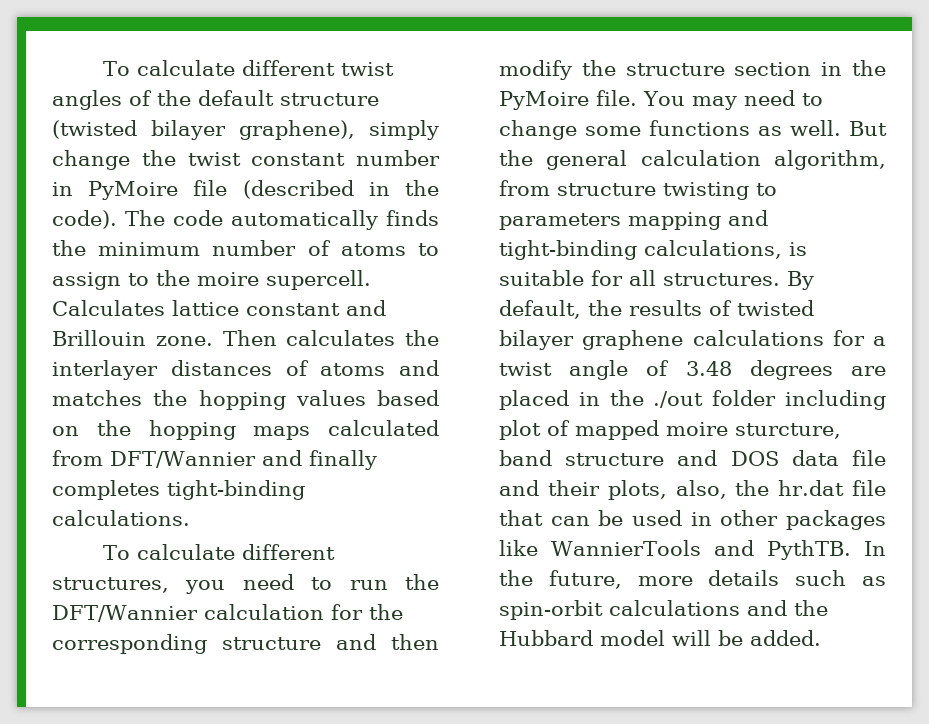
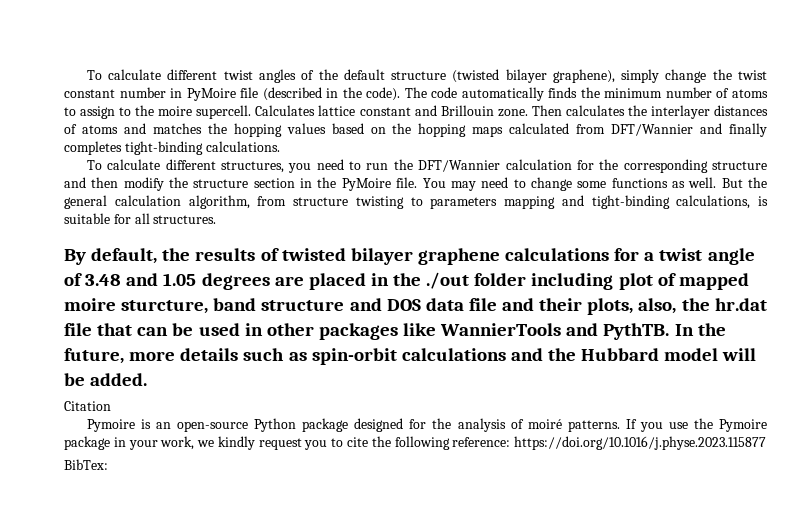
(780, 279) none -> (217, 219) //
(732, 368) none -> [126,273,197,286] and 1.05
(821, 638) none -> [64,401,111,411] [86,418,768,432] [64,436,767,450] [64,459,108,470] // Citation // Pymoire is an open-source Python package designed for the analysis of moiré patterns. If you use the Pymoire package in your work, we kindly request you to cite the following reference: https://doi.org/10.1016/j.physe.2023.115877 // BibTex:

